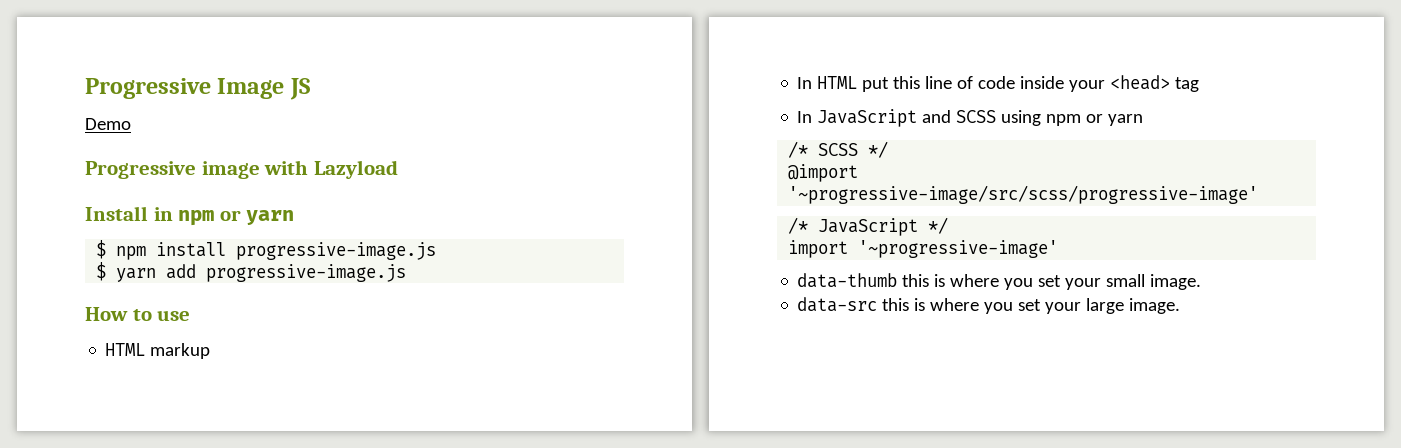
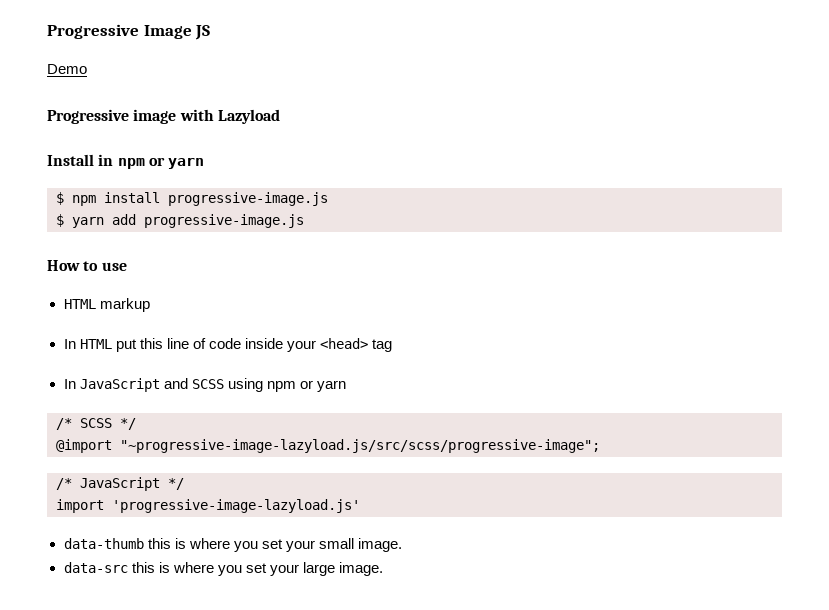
[788,185,1259,204] '~progressive-image/src/scss/progressive-image' -> [120,439,600,453] "~progressive-image-lazyload.js/src/scss/progressive-image";
[858,240,1059,258] '~progressive-image' -> [112,499,360,513] 'progressive-image-lazyload.js'

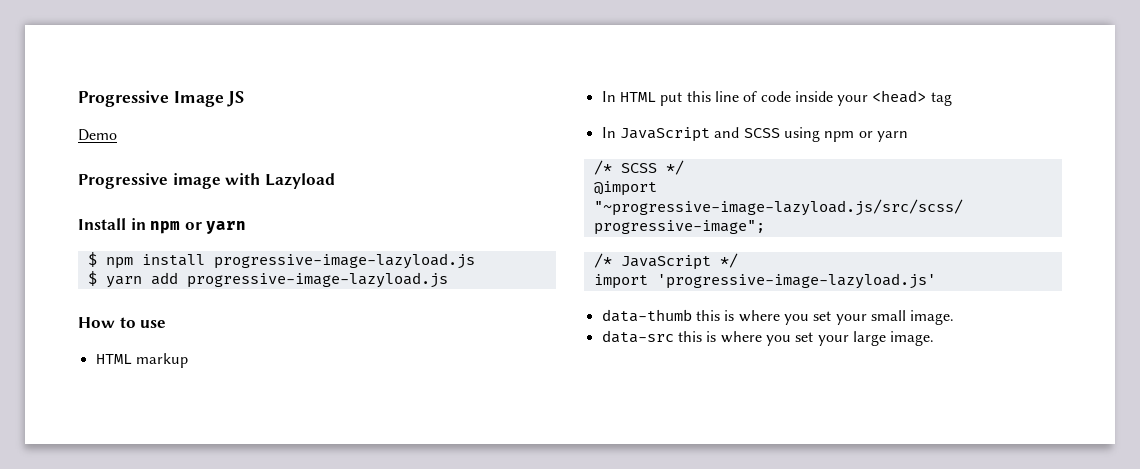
[168,192,328,206] progressive-image.js -> [213,253,475,269] progressive-image-lazyload.js
[144,214,304,228] progressive-image.js -> [186,272,448,288] progressive-image-lazyload.js

